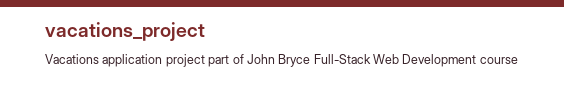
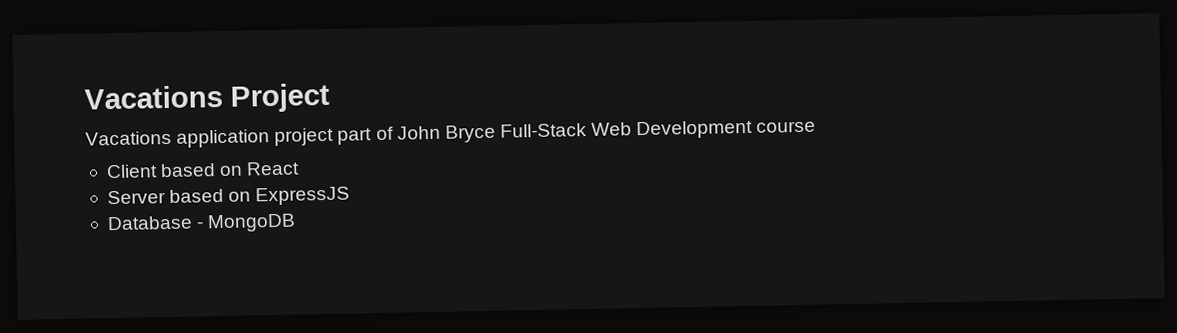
[45,22,205,41] vacations_project -> [84,82,330,113] Vacations Project
(518, 60) none -> [105,161,301,179] [106,186,351,206] [106,213,297,233] // Client based on React // Server based on ExpressJS // Database - MongoDB

